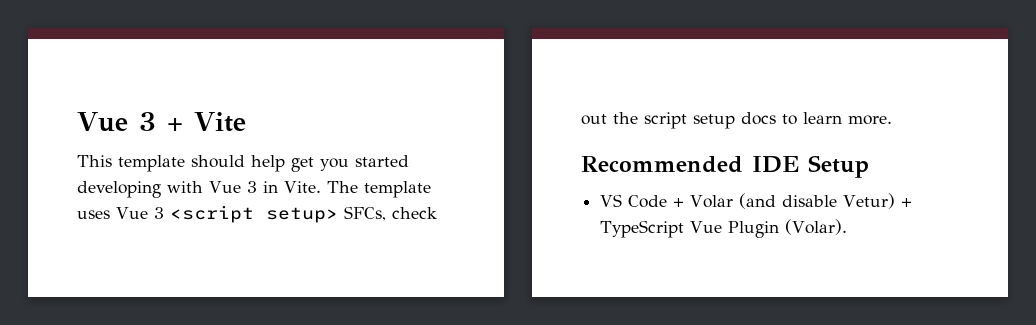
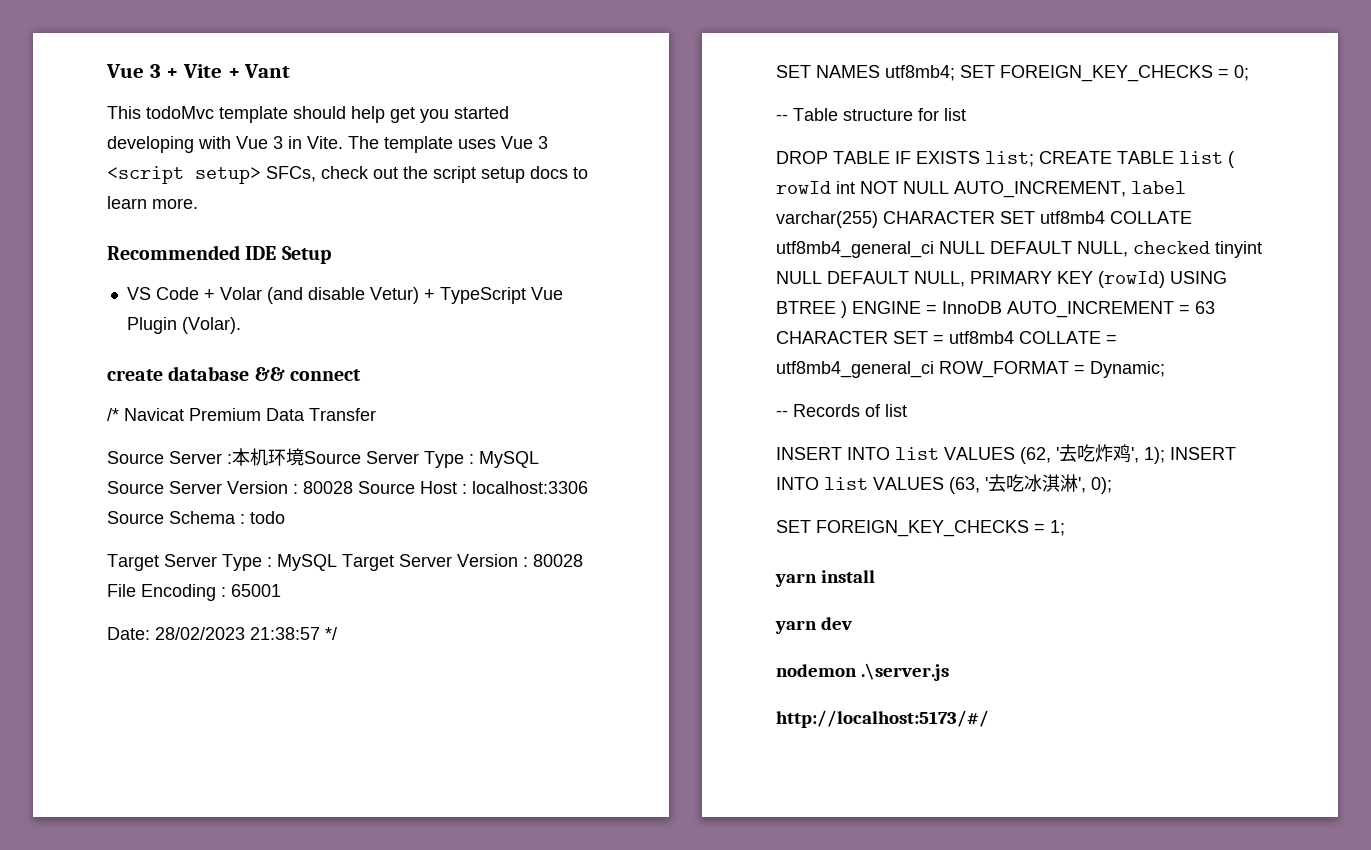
(246, 122) none -> [227,64,291,78] + Vant
(112, 161) none -> [146,106,214,119] todoMvc
(848, 227) none -> [107,366,362,381] [107,408,376,421] [107,448,539,468] [107,481,588,494] [107,511,285,524] [107,554,583,571] [107,584,281,601] [107,627,337,640] [776,65,1249,82] [776,108,966,121] [776,151,1234,168] [776,181,1186,198] [776,211,1192,228] [776,241,1262,258] [776,271,1227,288] [776,301,1215,318] [776,331,1117,344] [776,361,1165,378] [776,404,907,417] [776,444,1236,464] [776,474,1112,494] [776,520,1065,537] [775,570,876,587] [775,617,853,634] [776,663,950,681] [776,710,989,728] // create database && connect // /* Navicat Premium Data Transfer // Source Server :本机环境Source Server Type : MySQL Source Server Version : 80028 Source Host : localhost:3306 Source Schema : todo // Target Server Type : MySQL Target Server Version : 80028 File Encoding : 65001 // Date: 28/02/2023 21:38:57 */ // SET NAMES utf8mb4; SET FOREIGN_KEY_CHECKS = 0; // -- Table structure for list // DROP TABLE IF EXISTS list; CREATE TABLE list ( rowId int NOT NULL AUTO_INCREMENT, label varchar(255) CHARACTER SET utf8mb4 COLLATE utf8mb4_general_ci NULL DEFAULT NULL, checked tinyint NULL DEFAULT NULL, PRIMARY KEY (rowId) USING BTREE ) ENGINE = InnoDB AUTO_INCREMENT = 63 CHARACTER SET = utf8mb4 COLLATE = utf8mb4_general_ci ROW_FORMAT = Dynamic; // -- Records of list // INSERT INTO list VALUES (62, '去吃炸鸡', 1); INSERT INTO list VALUES (63, '去吃冰淇淋', 0); // SET FOREIGN_KEY_CHECKS = 1; // yarn install // yarn dev // nodemon .\server.js // http://localhost:5173/#/

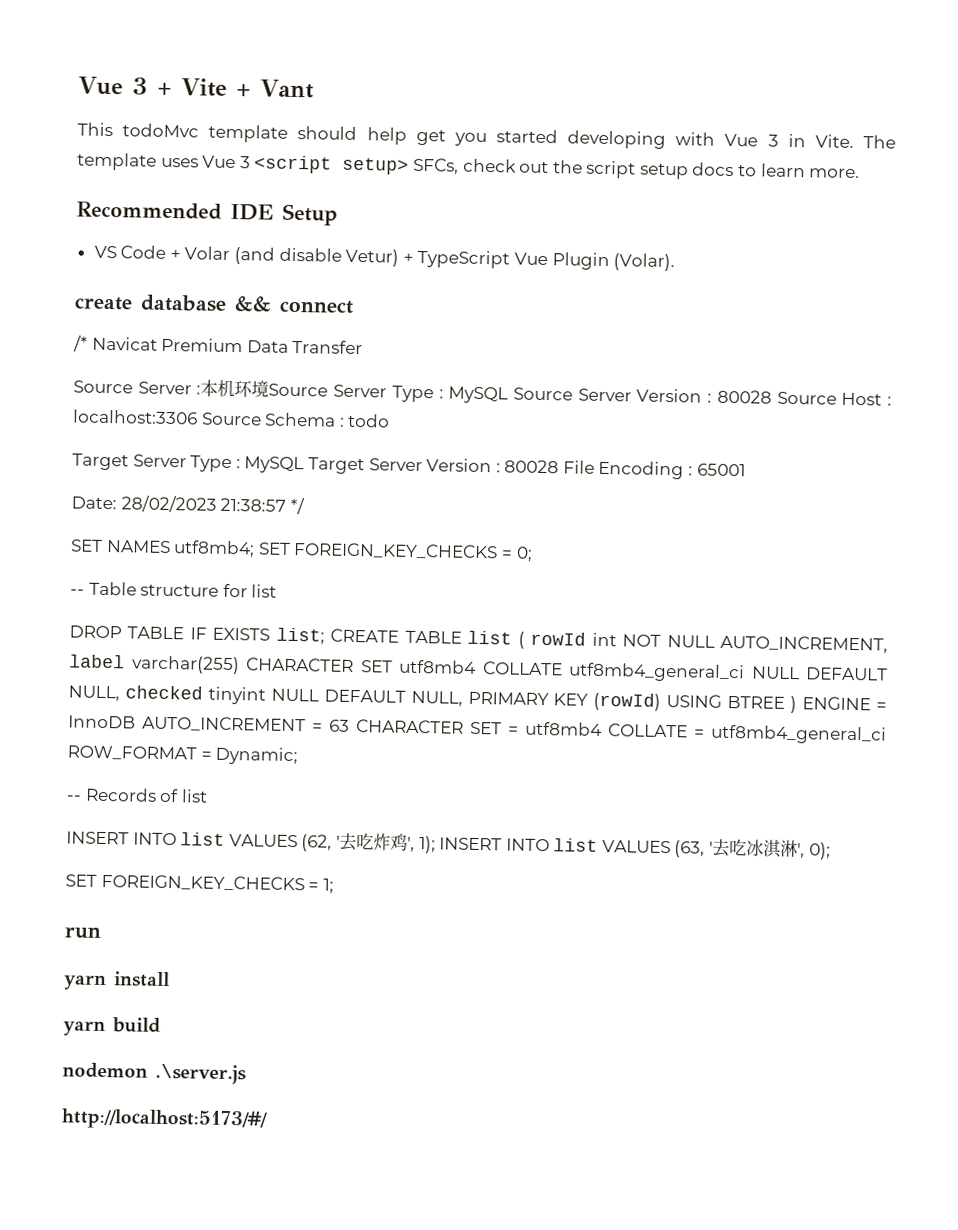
(1065, 528) none -> [64,926,101,939] // run
[821,617,853,630] dev -> [112,1017,161,1033] build

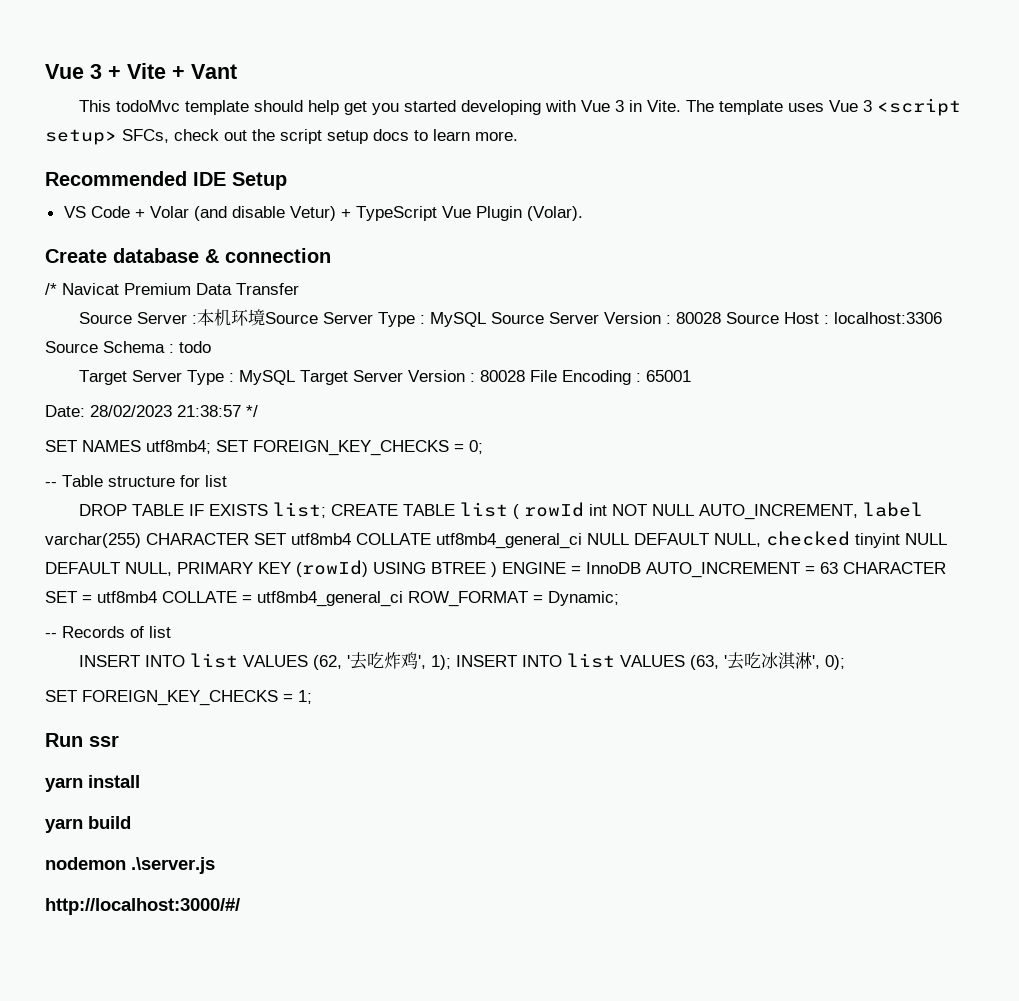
[74,294,354,314] create database && connect -> [45,248,331,263] Create database & connection
[64,926,101,939] run -> [45,733,119,747] Run ssr
[61,1108,267,1131] http://localhost:5173/#/ -> [45,898,240,915] http://localhost:3000/#/

